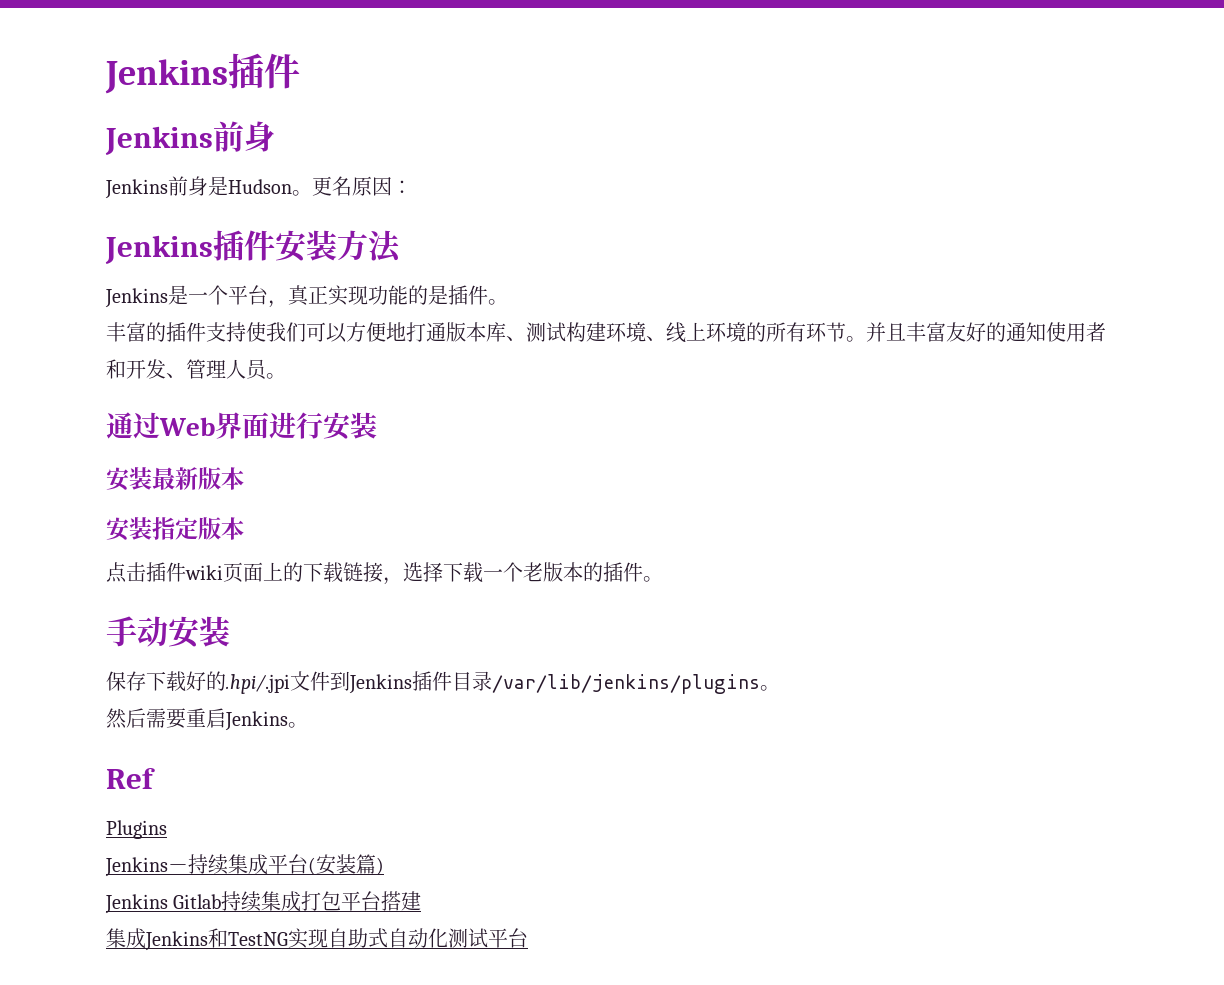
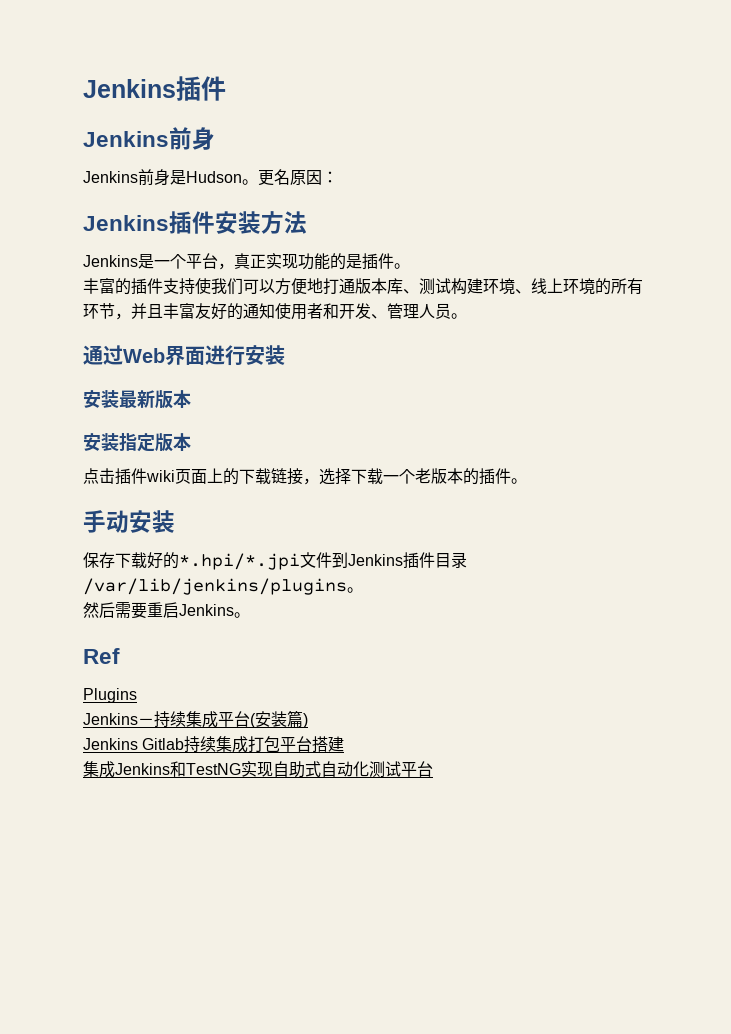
[846,336,866,342] 。 -> [115,313,131,320] ，
[226,674,290,694] .hpi/.jpi -> [179,553,300,570] *.hpi/*.jpi

